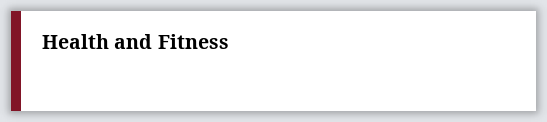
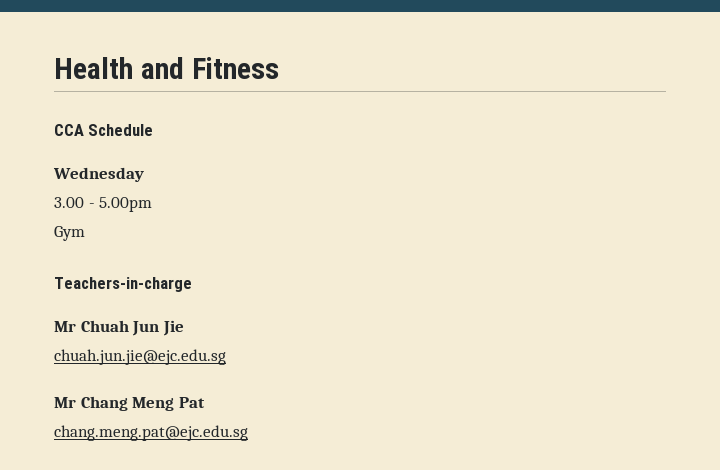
(229, 41) none -> [54,124,154,136] [53,167,144,182] [54,197,153,212] [54,226,85,241] [54,277,192,292] [54,320,184,336] [54,349,226,365] [54,396,205,411] [54,425,248,441] // CCA Schedule // Wednesday // 3.00 - 5.00pm // Gym // Teachers-in-charge // Mr Chuah Jun Jie // chuah.jun.jie@ejc.edu.sg // Mr Chang Meng Pat // chang.meng.pat@ejc.edu.sg

